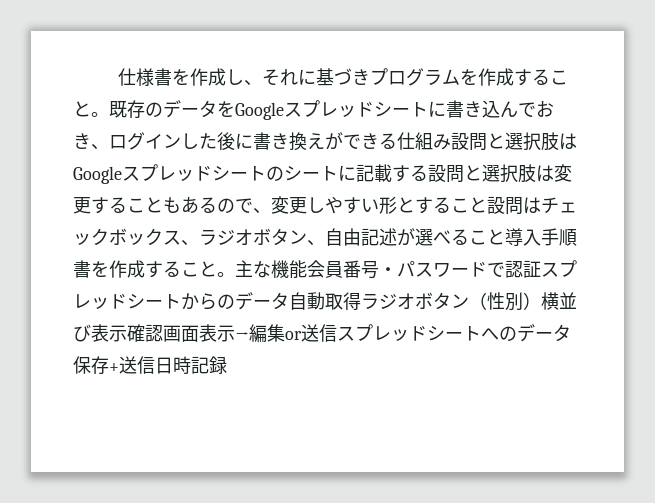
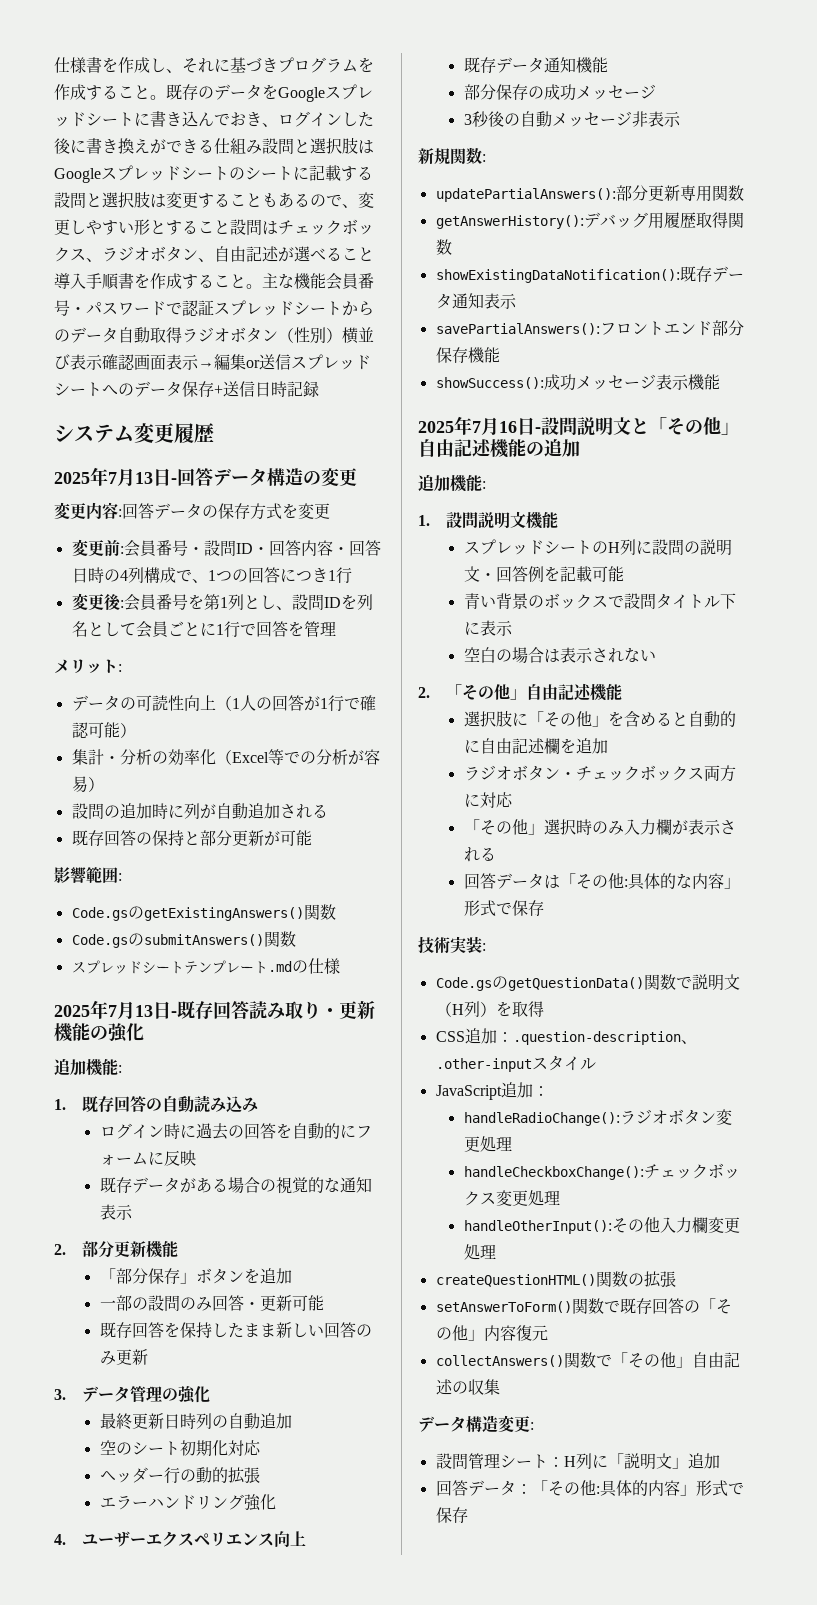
(227, 365) none -> [54,423,214,443] [54,467,357,487] [54,502,330,520] [71,539,381,557] [71,567,352,584] [71,593,373,611] [71,621,336,638] [54,659,122,673] [71,695,376,712] [71,722,136,738] [71,749,380,766] [71,776,104,793] [71,803,328,820] [71,830,312,846] [54,867,122,883] [71,904,336,921] [71,931,296,948] [71,958,340,974] [54,1000,375,1020] [54,1023,144,1043] [54,1058,122,1076] [54,1095,259,1113] [99,1123,372,1140] [99,1150,196,1166] [99,1177,372,1194] [99,1204,133,1220] [54,1241,179,1258] [99,1268,292,1284] [99,1295,324,1312] [99,1322,372,1338] [99,1349,148,1365] [54,1386,211,1403] [99,1413,292,1430] [99,1440,261,1456] [99,1467,260,1484] [99,1494,276,1511] [54,1531,307,1547] [463,57,608,73] [463,84,656,101] [463,111,681,127] [418,147,486,165] [435,185,744,202] [435,212,744,229] [435,239,452,255] [435,266,744,283] [435,293,517,309] [435,320,744,336] [435,347,500,363] [435,374,720,391] [418,416,739,436] [418,439,580,458] [418,474,486,492] [418,511,559,529] [463,539,732,556] [463,566,624,582] [463,593,736,610] [463,620,513,636] [463,647,656,663] [418,683,623,701] [463,710,736,727] [463,738,608,754] [463,765,736,782] [463,792,513,808] [463,819,736,835] [463,847,496,862] [463,873,740,890] [463,900,544,916] [418,936,486,954] [435,974,740,991] [435,1001,544,1017] [435,1028,697,1045] [435,1055,596,1072] [435,1082,549,1100] [463,1109,732,1126] [463,1136,512,1152] [463,1163,740,1180] [463,1190,560,1206] [463,1217,740,1234] [463,1244,496,1260] [435,1271,676,1288] [435,1298,732,1314] [435,1325,548,1341] [435,1352,740,1368] [435,1379,500,1395] [418,1415,534,1433] [435,1453,720,1470] [435,1480,744,1497] [435,1507,468,1523] // システム変更履歴 // 2025年7月13日-回答データ構造の変更 // 変更内容:回答データの保存方式を変更 // 変更前:会員番号・設問ID・回答内容・回答日時の4列構成で、1つの回答につき1行 // 変更後:会員番号を第1列とし、設問IDを列名として会員ごとに1行で回答を管理 // メリット: // データの可読性向上（1人の回答が1行で確認可能） // 集計・分析の効率化（Excel等での分析が容易） // 設問の追加時に列が自動追加される // 既存回答の保持と部分更新が可能 // 影響範囲: // Code.gsのgetExistingAnswers()関数 // Code.gsのsubmitAnswers()関数 // スプレッドシートテンプレート.mdの仕様 // 2025年7月13日-既存回答読み取り・更新機能の強化 // 追加機能: // 1.既存回答の自動読み込み // ログイン時に過去の回答を自動的にフォームに反映 // 既存データがある場合の視覚的な通知表示 // 2.部分更新機能 // 「部分保存」ボタンを追加 // 一部の設問のみ回答・更新可能 // 既存回答を保持したまま新しい回答のみ更新 // 3.データ管理の強化 // 最終更新日時列の自動追加 // 空のシート初期化対応 // ヘッダー行の動的拡張 // エラーハンドリング強化 // 4.ユーザーエクスペリエンス向上 // 既存データ通知機能 // 部分保存の成功メッセージ // 3秒後の自動メッセージ非表示 // 新規関数: // updatePartialAnswers():部分更新専用関数 // getAnswerHistory():デバッグ用履歴取得関数 // showExistingDataNotification():既存データ通知表示 // savePartialAnswers():フロントエンド部分保存機能 // showSuccess():成功メッセージ表示機能 // 2025年7月16日-設問説明文と「その他」自由記述機能の追加 // 追加機能: // 1.設問説明文機能 // スプレッドシートのH列に設問の説明文・回答例を記載可能 // 青い背景のボックスで設問タイトル下に表示 // 空白の場合は表示されない // 2.「その他」自由記述機能 // 選択肢に「その他」を含めると自動的に自由記述欄を追加 // ラジオボタン・チェックボックス両方に対応 // 「その他」選択時のみ入力欄が表示される // 回答データは「その他:具体的な内容」形式で保存 // 技術実装: // Code.gsのgetQuestionData()関数で説明文（H列）を取得 // CSS追加：.question-description、.other-inputスタイル // JavaScript追加： // handleRadioChange():ラジオボタン変更処理 // handleCheckboxChange():チェックボックス変更処理 // handleOtherInput():その他入力欄変更処理 // createQuestionHTML()関数の拡張 // setAnswerToForm()関数で既存回答の「その他」内容復元 // collectAnswers()関数で「その他」自由記述の収集 // データ構造変更: // 設問管理シート：H列に「説明文」追加 // 回答データ：「その他:具体的内容」形式で保存

